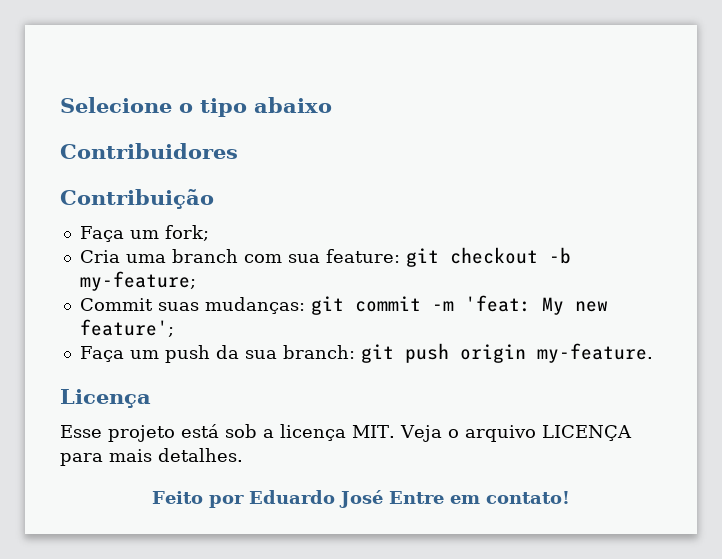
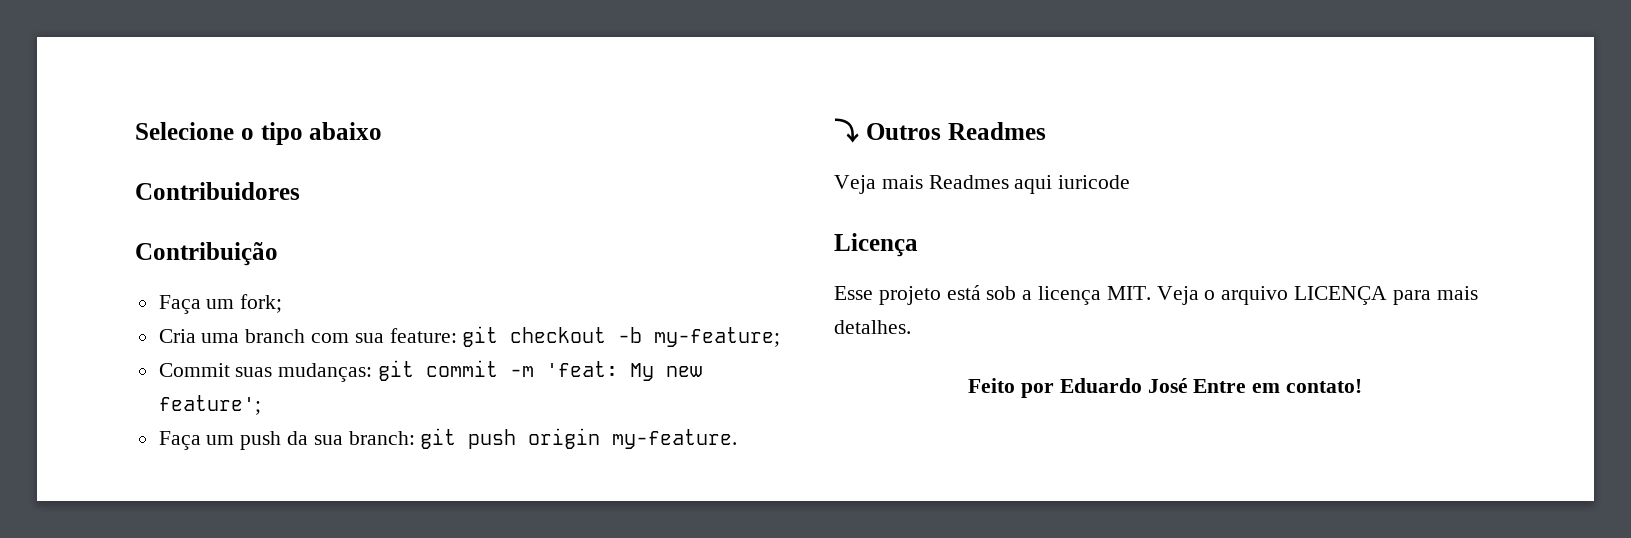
(653, 353) none -> [834,118,1046,143] [834,175,1131,194] // ⤵ Outros Readmes // Veja mais Readmes aqui iuricode

